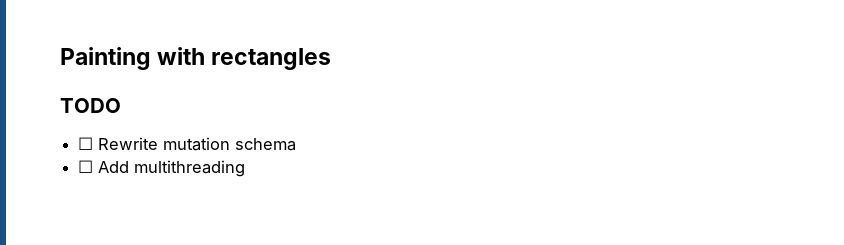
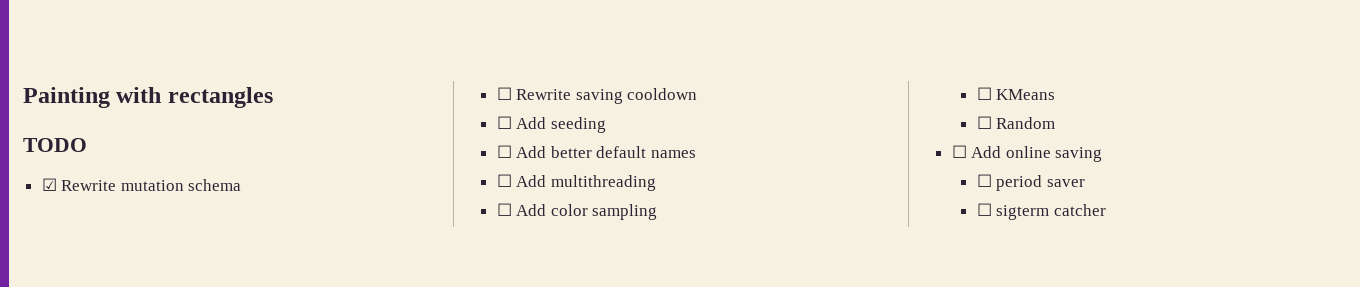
[78,137,94,150] ☐ -> [41,178,57,191] ☑
[98,160,246,177] Add multithreading -> [516,88,698,104] [496,116,606,133] [496,145,697,158] [496,174,656,191] [496,203,658,220] [976,87,1056,100] [976,116,1056,129] [951,145,1103,162] [976,174,1085,191] [976,203,1106,220] Rewrite saving cooldown // ☐ Add seeding // ☐ Add better default names // ☐ Add multithreading // ☐ Add color sampling // ☐ KMeans // ☐ Random // ☐ Add online saving // ☐ period saver // ☐ sigterm catcher

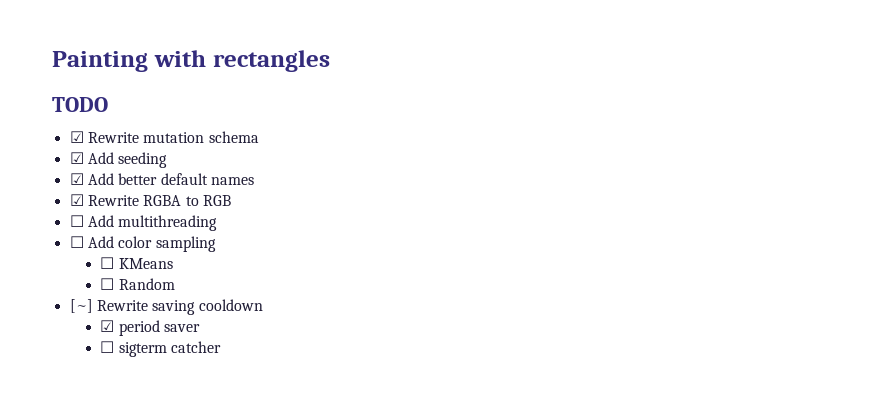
[496,87,698,104] [496,116,512,129] ☐ Rewrite saving cooldown // ☐ -> [69,152,84,164] ☑
[496,145,512,158] ☐ -> [69,173,84,185] ☑
(697, 154) none -> [69,194,231,206] // ☑ Rewrite RGBA to RGB
[951,145,1103,162] [976,174,992,187] ☐ Add online saving // ☐ -> [69,299,263,315] [100,320,115,332] [~] Rewrite saving cooldown // ☑

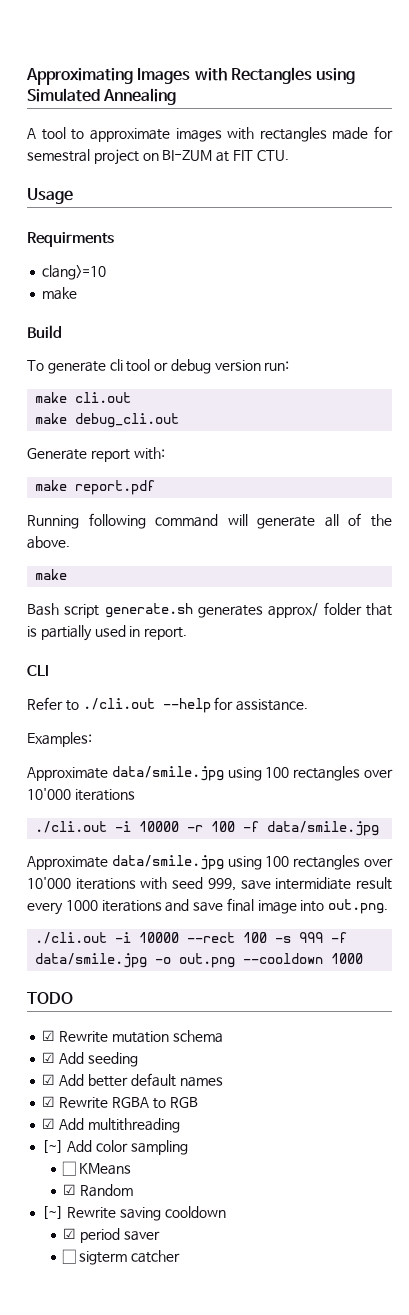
[52,50,330,72] Painting with rectangles -> [26,67,356,85] [27,88,177,105] [27,126,393,142] [27,149,289,165] [27,188,73,204] [27,232,114,247] [42,265,107,280] [42,287,78,300] [27,325,62,339] [27,359,290,374] [35,392,132,403] [35,413,180,428] [27,447,165,462] [35,480,156,495] [27,513,392,529] [27,536,70,549] [35,569,68,580] [27,602,392,618] [27,625,188,641] [27,665,49,676] [27,697,309,713] [27,732,92,747] [27,766,394,781] [27,788,135,801] [35,821,380,836] [27,855,394,870] [27,877,393,891] [27,898,389,915] [35,932,348,944] [35,953,364,968] Approximating Images with Rectangles using Simulated Annealing // A tool to approximate images with rectangles made for semestral project on BI-ZUM at FIT CTU. // Usage // Requirments // clang>=10 // make // Build // To generate cli tool or debug version run: // make cli.out // make debug_cli.out // Generate report with: // make report.pdf // Running following command will generate all of the above. // make // Bash script generate.sh generates approx/ folder that is partially used in report. // CLI // Refer to ./cli.out --help for assistance. // Examples: // Approximate data/smile.jpg using 100 rectangles over 10'000 iterations // ./cli.out -i 10000 -r 100 -f data/smile.jpg // Approximate data/smile.jpg using 100 rectangles over 10'000 iterations with seed 999, save intermidiate result every 1000 iterations and save final image into out.png. // ./cli.out -i 10000 --rect 100 -s 999 -f data/smile.jpg -o out.png --cooldown 1000
[69,215,84,227] ☐ -> [42,1118,56,1129] ☑
[69,236,84,248] ☐ -> [42,1140,64,1153] [~]
[100,278,115,290] ☐ -> [63,1184,77,1195] ☑

